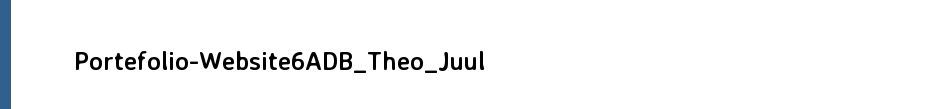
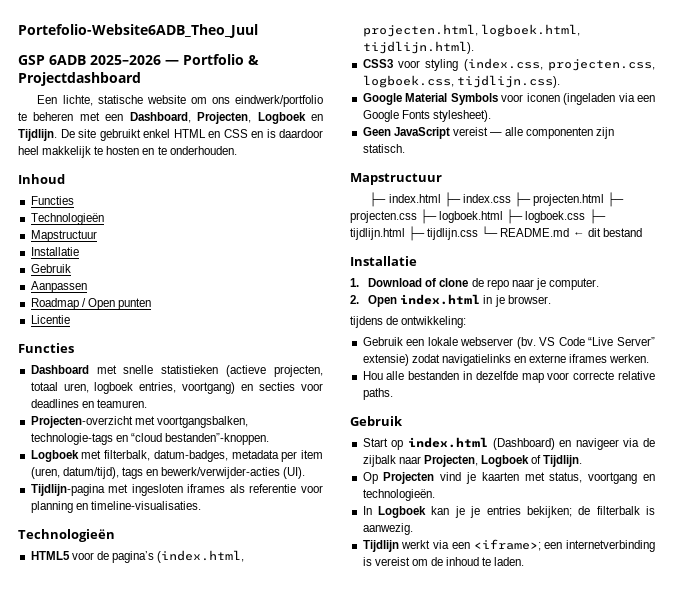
(485, 62) none -> [18,54,259,65] [18,72,141,86] [37,95,323,107] [18,112,323,124] [18,129,323,141] [18,146,237,158] [18,174,65,184] [30,196,74,205] [30,213,104,225] [30,230,97,242] [30,247,79,256] [30,264,71,273] [30,281,87,293] [30,298,151,310] [30,315,70,324] [18,343,74,353] [30,365,323,377] [30,382,323,394] [30,399,147,408] [30,416,248,428] [30,433,269,445] [30,450,324,462] [30,467,306,479] [30,484,324,496] [30,501,201,513] [18,529,115,542] [30,550,245,563] [362,24,580,37] [362,41,474,54] [362,58,655,71] [362,75,560,88] [362,93,655,105] [362,110,491,122] [362,127,615,139] [362,144,405,153] [350,173,442,185] [369,192,625,207] [350,209,606,224] [350,226,642,241] [350,256,417,266] [350,278,600,290] [350,294,551,307] [350,316,467,328] [362,337,655,349] [362,354,650,366] [362,371,655,383] [362,388,393,400] [350,416,403,426] [362,437,655,450] [362,455,583,467] [362,472,655,484] [362,489,435,501] [362,506,655,518] [362,523,413,535] [362,539,655,552] [362,557,525,566] // GSP 6ADB 2025–2026 — Portfolio & Projectdashboard // Een lichte, statische website om ons eindwerk/portfolio te beheren met een Dashboard, Projecten, Logboek en Tijdlijn. De site gebruikt enkel HTML en CSS en is daardoor heel makkelijk te hosten en te onderhouden. // Inhoud // Functies // Technologieën // Mapstructuur // Installatie // Gebruik // Aanpassen // Roadmap / Open punten // Licentie // Functies // Dashboard met snelle statistieken (actieve projecten, totaal uren, logboek entries, voortgang) en secties voor deadlines en teamuren. // Projecten-overzicht met voortgangsbalken, technologie-tags en “cloud bestanden”-knoppen. // Logboek met filterbalk, datum-badges, metadata per item (uren, datum/tijd), tags en bewerk/verwijder-acties (UI). // Tijdlijn-pagina met ingesloten iframes als referentie voor planning en timeline-visualisaties. // Technologieën // HTML5 voor de pagina’s (index.html, projecten.html, logboek.html, tijdlijn.html). // CSS3 voor styling (index.css, projecten.css, logboek.css, tijdlijn.css). // Google Material Symbols voor iconen (ingeladen via een Google Fonts stylesheet). // Geen JavaScript vereist — alle componenten zijn statisch. // Mapstructuur // ├─ index.html ├─ index.css ├─ projecten.html ├─ projecten.css ├─ logboek.html ├─ logboek.css ├─ tijdlijn.html ├─ tijdlijn.css └─ README.md ← dit bestand // Installatie // 1. Download of clone de repo naar je computer. // 2. Open index.html in je browser. // tijdens de ontwikkeling: // Gebruik een lokale webserver (bv. VS Code “Live Server” extensie) zodat navigatielinks en externe iframes werken. // Hou alle bestanden in dezelfde map voor correcte relative paths. // Gebruik // Start op index.html (Dashboard) en navigeer via de zijbalk naar Projecten, Logboek of Tijdlijn. // Op Projecten vind je kaarten met status, voortgang en technologieën. // In Logboek kan je je entries bekijken; de filterbalk is aanwezig. // Tijdlijn werkt via een <iframe>; een internetverbinding is vereist om de inhoud te laden.

